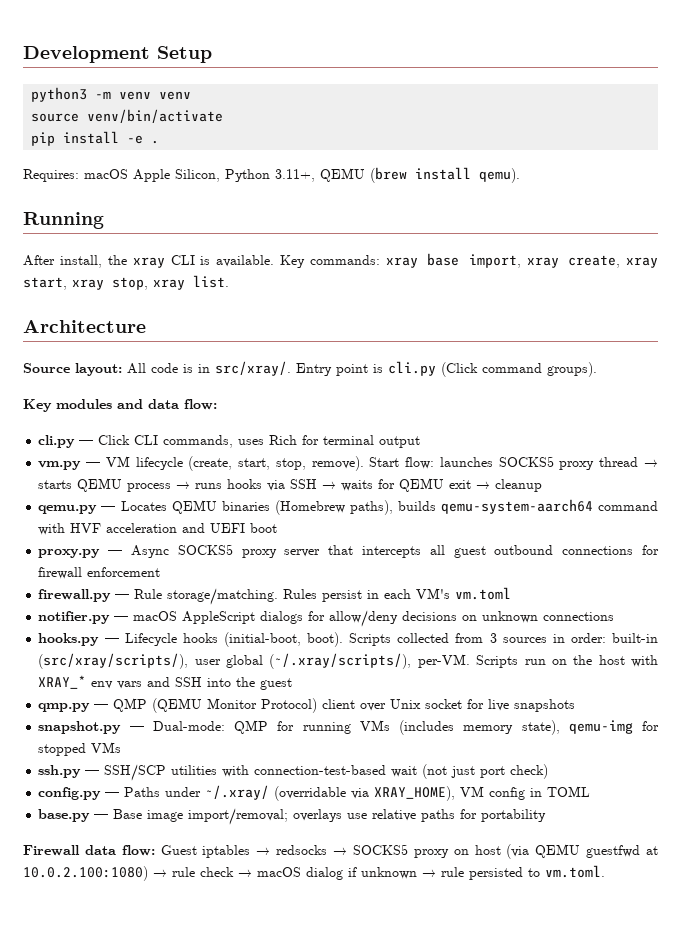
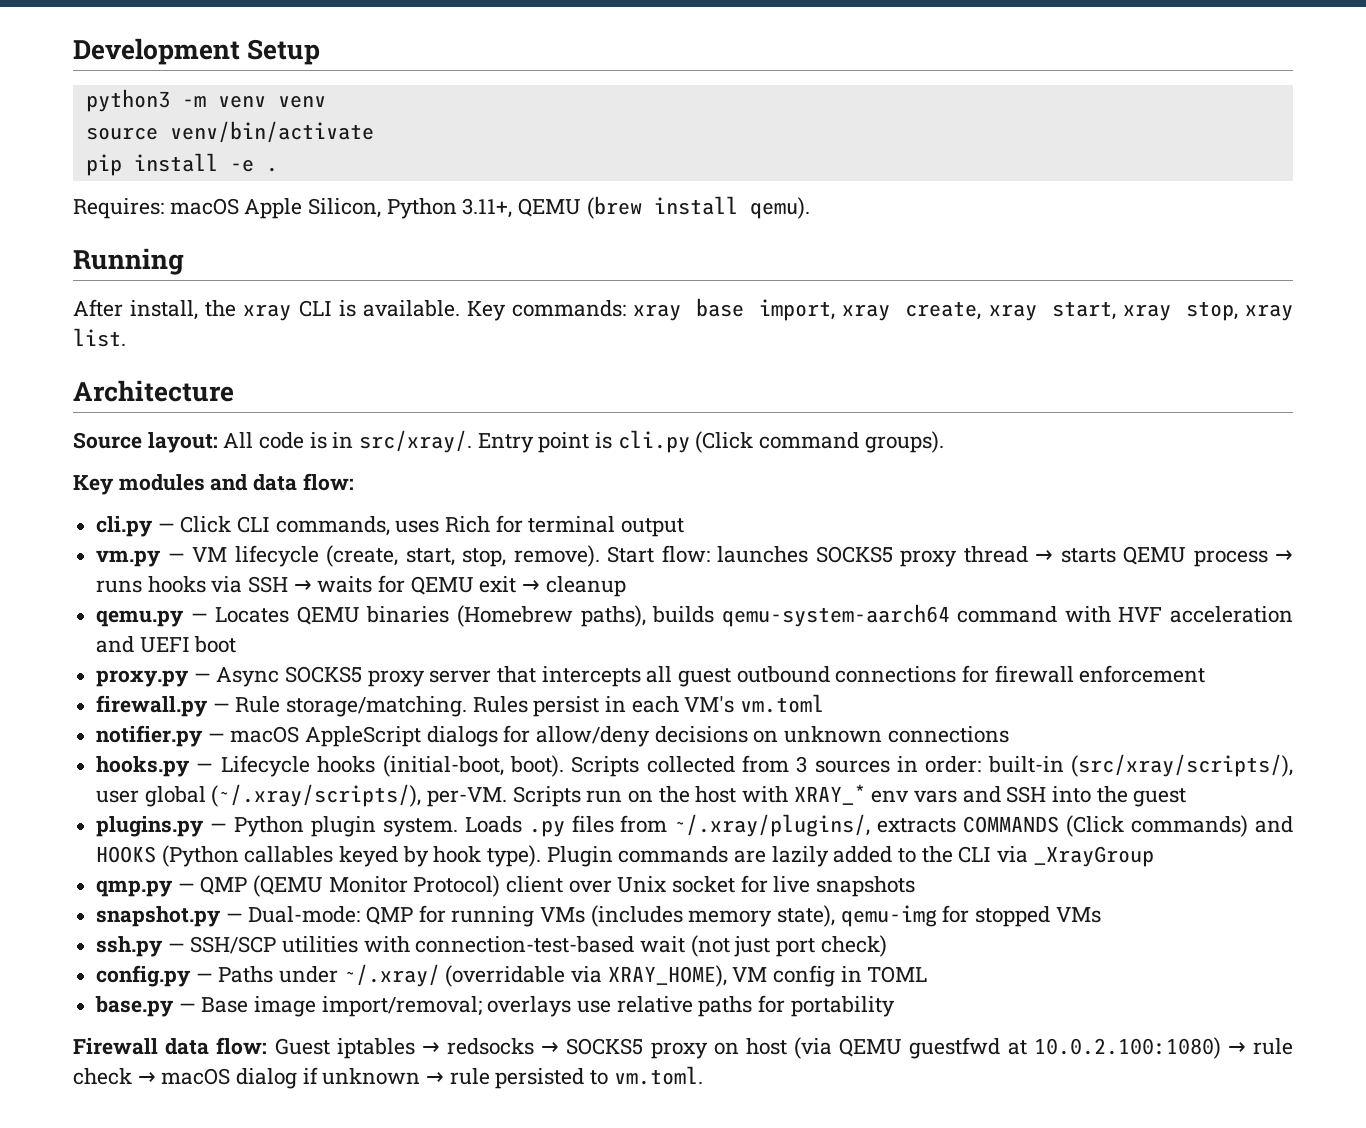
(293, 684) none -> [96,814,1293,837] [96,845,1154,867] // plugins.py — Python plugin system. Loads .py files from ~/.xray/plugins/, extracts COMMANDS (Click commands) and HOOKS (Python callables keyed by hook type). Plugin commands are lazily added to the CLI via _XrayGroup

